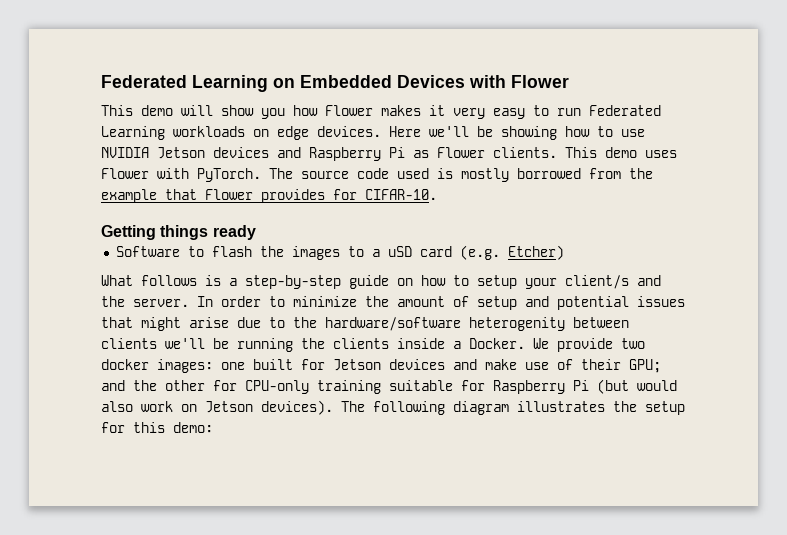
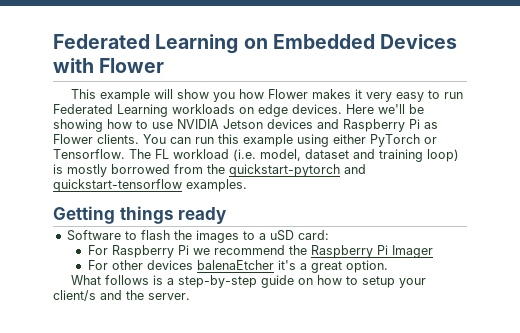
[141,105,173,116] demo -> [100,89,151,102] example
[565,147,677,158] [101,168,429,182] This demo uses Flower with PyTorch. The source code used -> [143,134,437,147] [53,149,459,162] You can run this example using either PyTorch or Tensorflow. The FL workload (i.e. model, dataset and training loop)
[101,189,437,203] example that Flower provides for CIFAR-10. -> [229,164,366,177] [53,179,247,192] quickstart-pytorch and quickstart-tensorflow examples.
[419,245,564,260] card (e.g. Etcher) -> [297,230,329,240] [87,245,433,258] [87,260,388,273] card: // For Raspberry Pi we recommend the Raspberry Pi Imager // For other devices balenaEtcher it's a great option.
[197,296,685,310] [101,317,629,331] [101,338,645,352] [101,359,661,373] [101,379,677,394] [101,400,685,415] [101,422,213,433] In order to minimize the amount of setup and potential issues that might arise due to the hardware/software heterogenity between clients we'll be running the clients inside a Docker. We provide two docker images: one built for Jetson devices and make use of their GPU; and the other for CPU-only training suitable for Raspberry Pi (but would also work on Jetson devices). The following diagram illustrates the setup for this demo: -> (190, 296) none

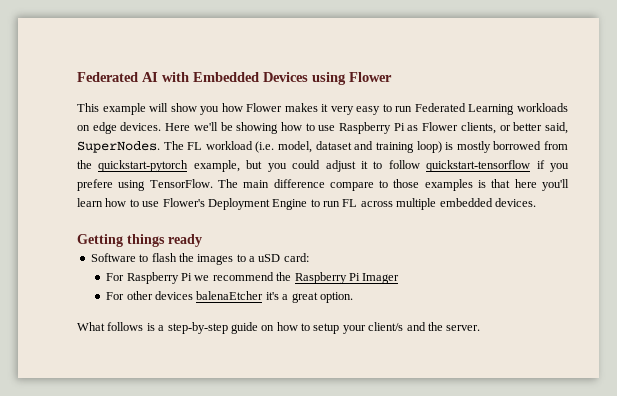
[53,34,268,54] Federated Learning on -> [77,72,189,82] Federated AI with
[53,58,94,73] with -> [312,72,346,85] using
[177,119,438,132] [53,134,437,147] [53,149,125,159] NVIDIA Jetson devices and Raspberry Pi as Flower clients. You can run this example using either PyTorch or Tensorflow. -> [339,122,568,134] [77,141,160,153] Raspberry Pi as Flower clients, or better said, SuperNodes.
[344,164,366,174] [53,179,247,192] and quickstart-tensorflow examples. -> [193,160,569,172] [77,179,570,191] [77,198,536,210] example, but you could adjust it to follow quickstart-tensorflow if you prefere using TensorFlow. The main difference compare to those examples is that here you'll learn how to use Flower's Deployment Engine to run FL across multiple embedded devices.

